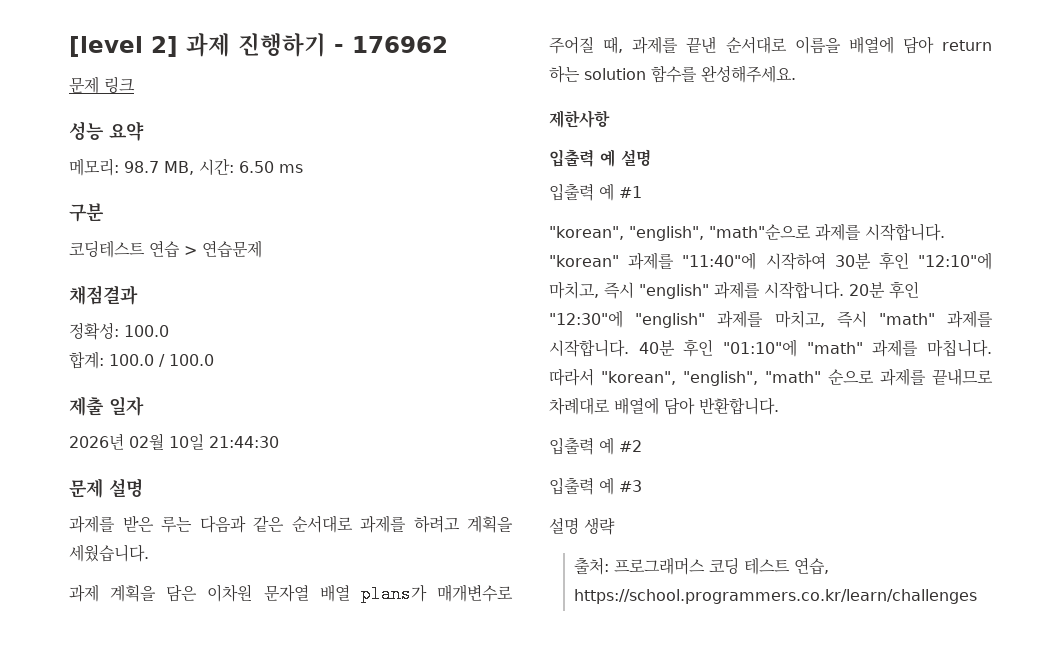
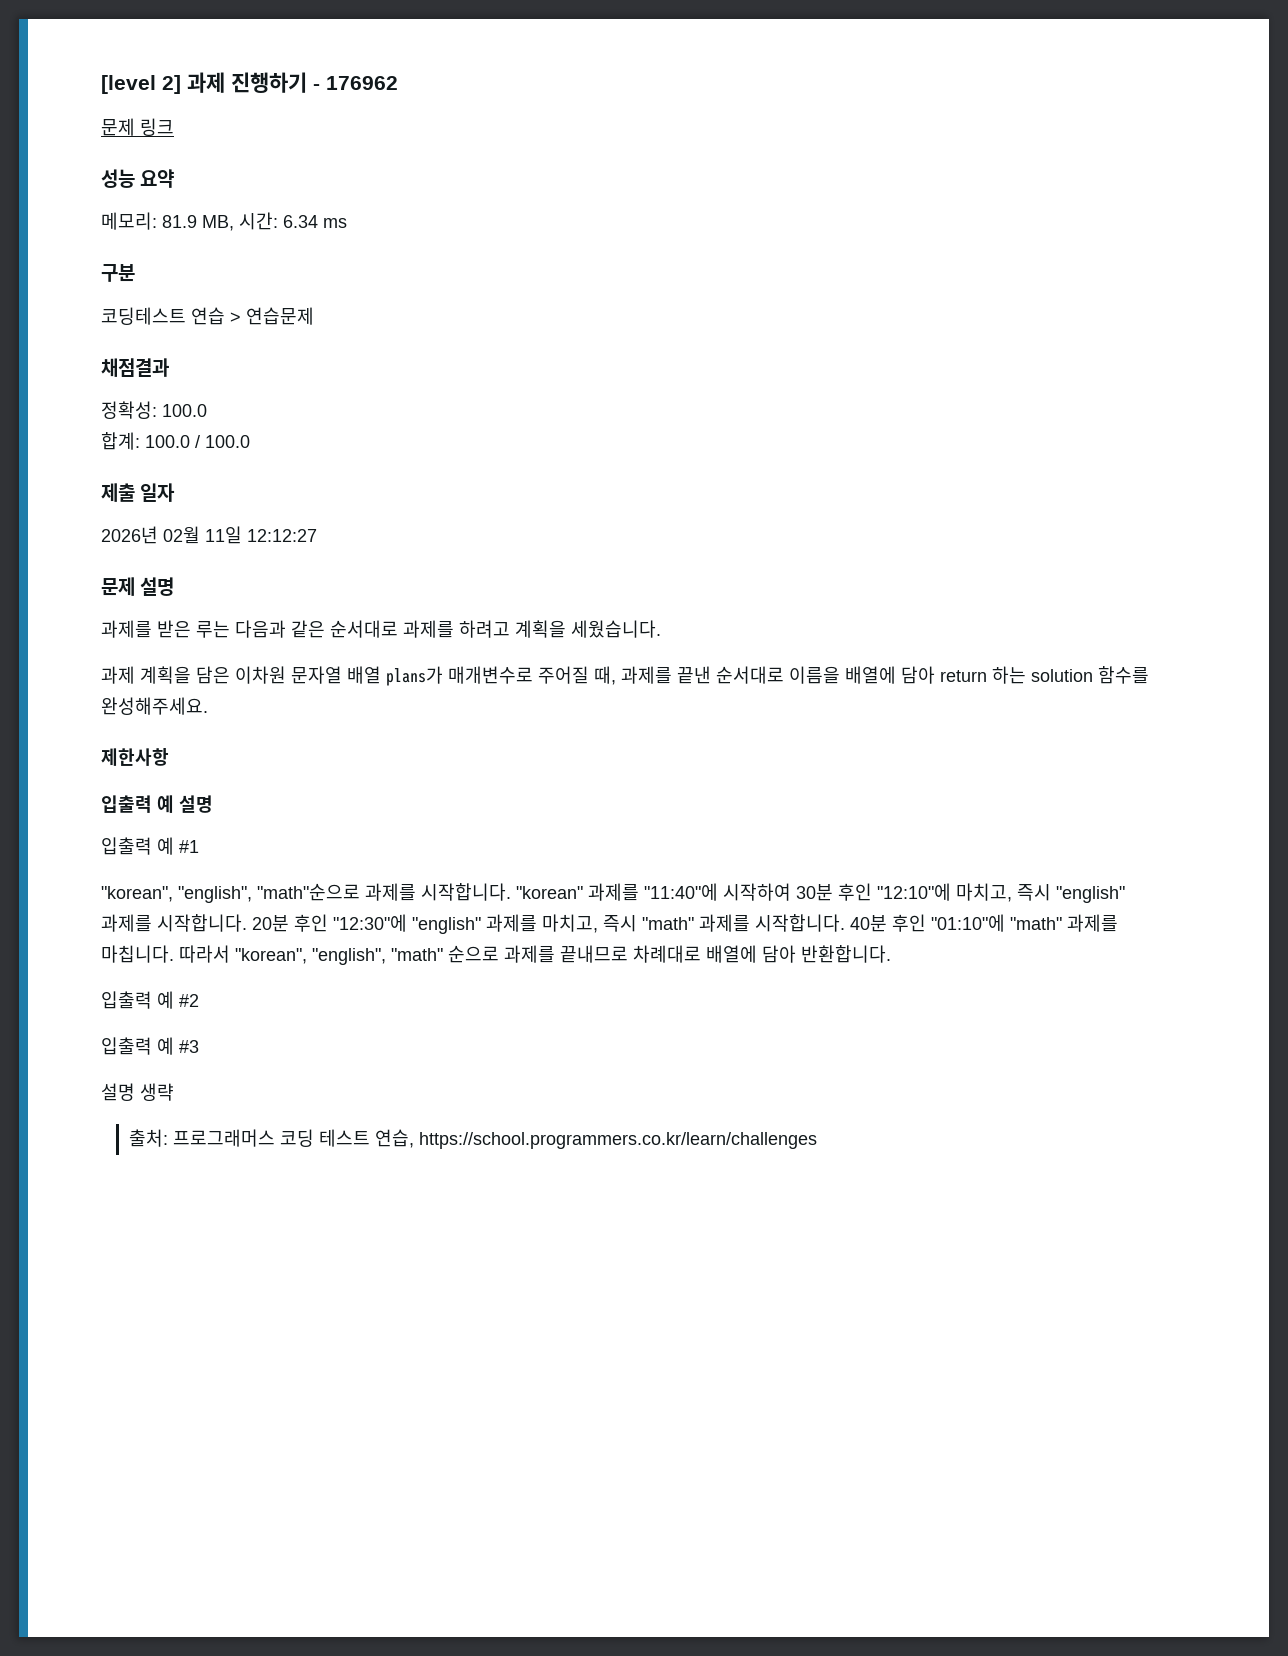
[124,161,159,173] 98.7 -> [162,215,197,228] 81.9
[239,161,274,173] 6.50 -> [283,215,318,228] 6.34
[169,434,279,450] 10일 21:44:30 -> [205,526,317,544] 11일 12:12:27

